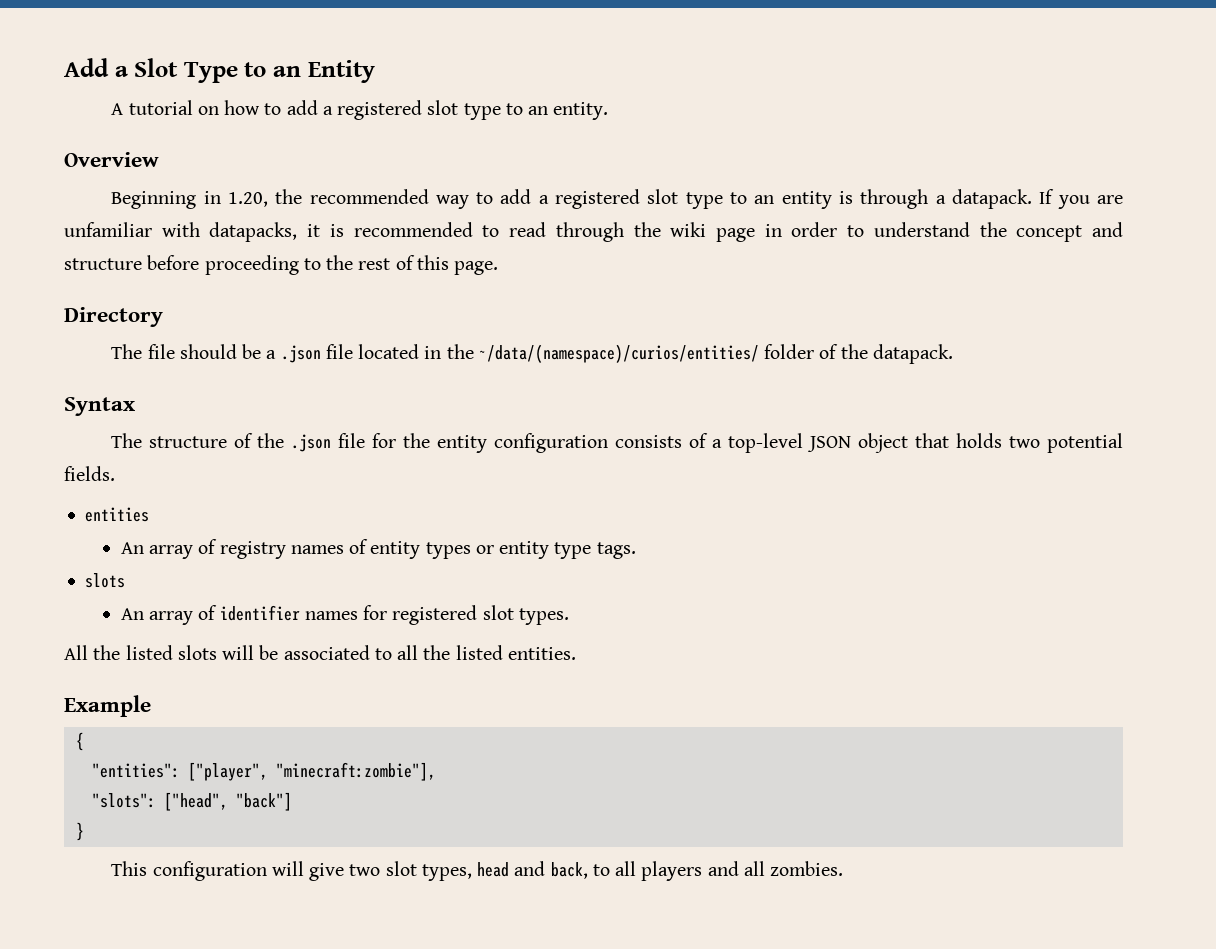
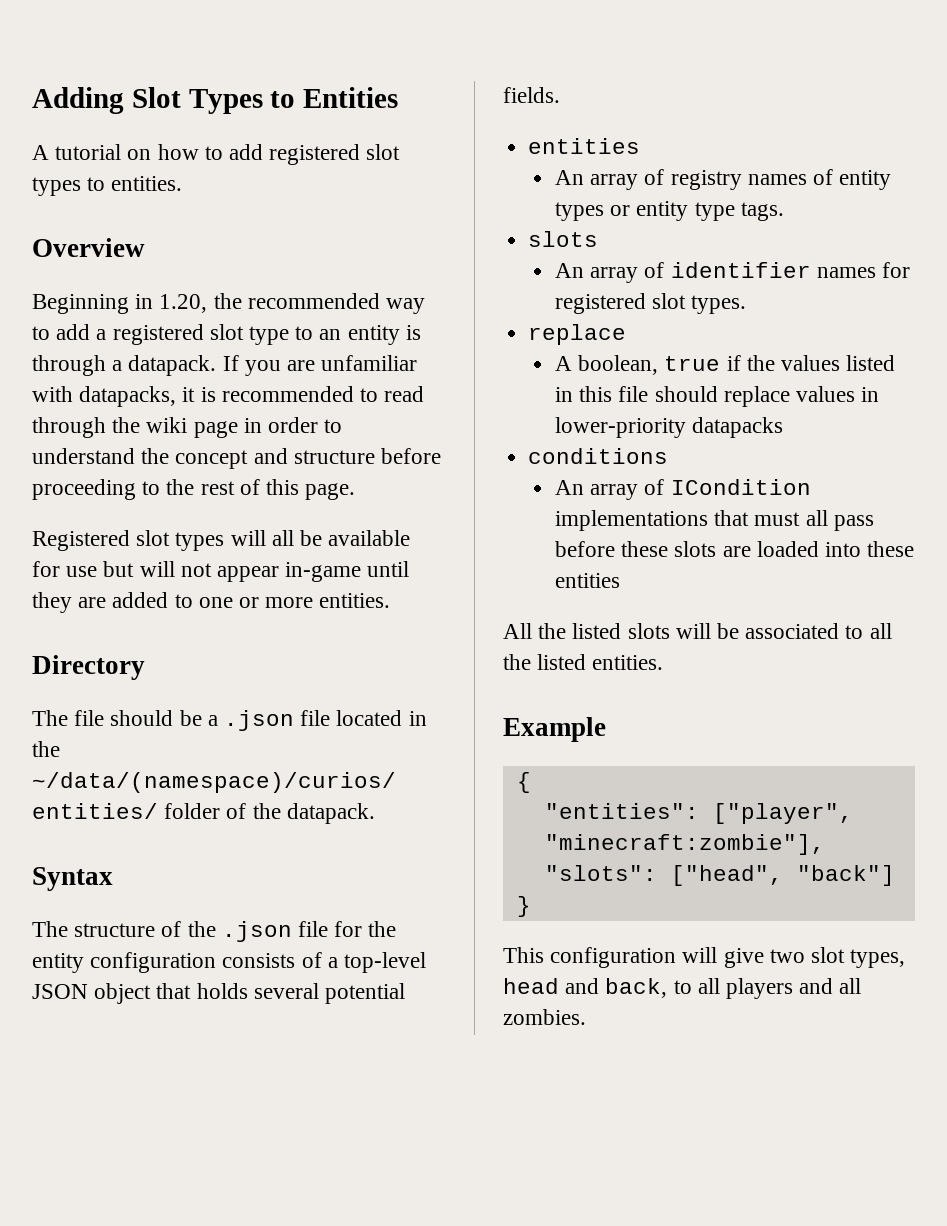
[64,58,375,83] Add a Slot Type to an Entity -> [32,87,399,114] Adding Slot Types to Entities
[322,100,609,120] a registered slot type to an entity. -> [269,144,401,165] [32,176,183,196] registered slot types to entities.
(499, 268) none -> [32,530,411,551] [32,561,410,582] [32,592,391,613] // Registered slot types will all be available for use but will not appear in-game until they are added to one or more entities.
[1009,436,1041,448] two -> [253,983,319,999] several
(569, 616) none -> [528,324,627,345] [555,355,896,375] [555,386,880,407] [555,417,784,438] [528,448,669,464] [555,479,811,500] [555,510,874,531] [555,541,915,557] [555,573,621,588] // replace // A boolean, true if the values listed in this file should replace values in lower-priority datapacks // conditions // An array of ICondition implementations that must all pass before these slots are loaded into these entities

